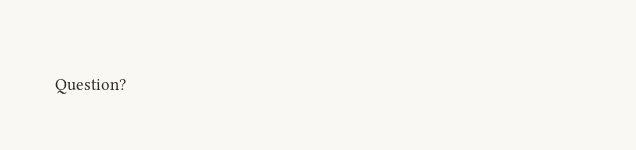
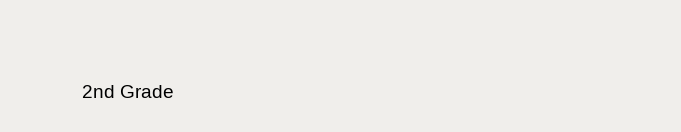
[55,79,126,94] Question? -> [82,85,175,98] 2nd Grade

